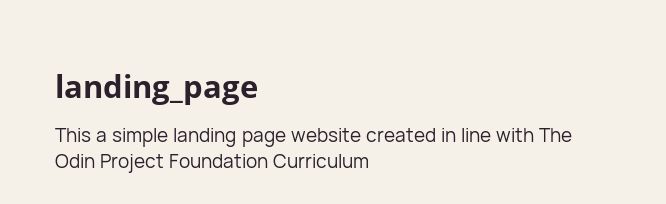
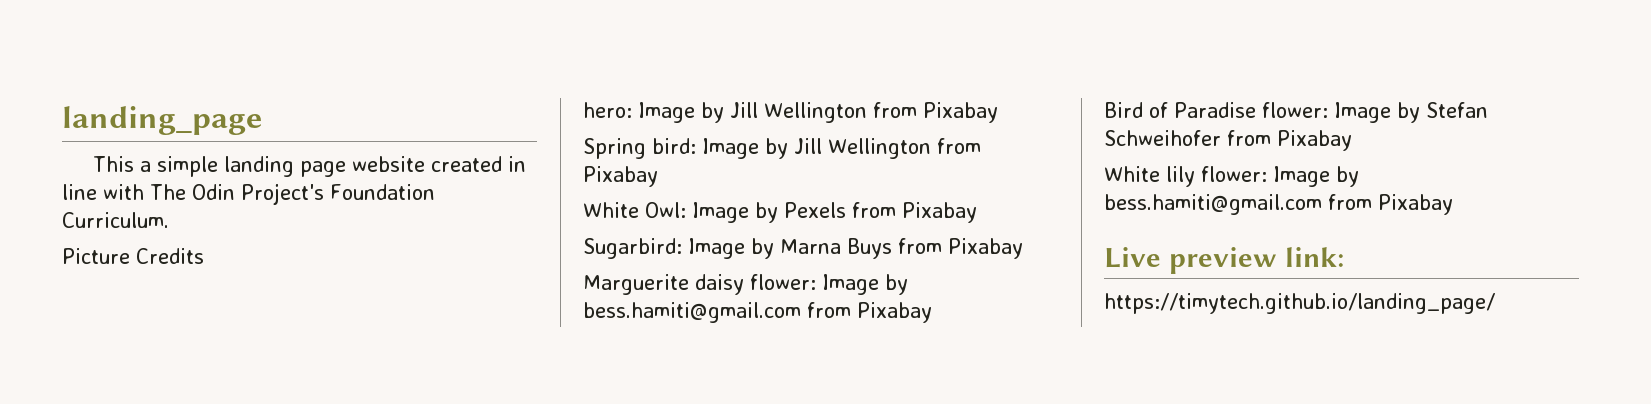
[100,154,370,173] Project Foundation Curriculum -> [241,183,435,205] [62,212,169,228] [62,248,204,264] [583,102,998,123] [583,138,981,159] [583,166,658,187] [583,202,977,223] [583,238,1023,259] [583,274,908,295] [583,302,932,323] [1104,102,1488,123] [1104,130,1352,151] [1104,166,1359,187] [1104,194,1453,215] [1104,247,1344,274] [1104,293,1495,314] Project's Foundation Curriculum. // Picture Credits // hero: Image by Jill Wellington from Pixabay // Spring bird: Image by Jill Wellington from Pixabay // White Owl: Image by Pexels from Pixabay // Sugarbird: Image by Marna Buys from Pixabay // Marguerite daisy flower: Image by bess.hamiti@gmail.com from Pixabay // Bird of Paradise flower: Image by Stefan Schweihofer from Pixabay // White lily flower: Image by bess.hamiti@gmail.com from Pixabay // Live preview link: // https://timytech.github.io/landing_page/

